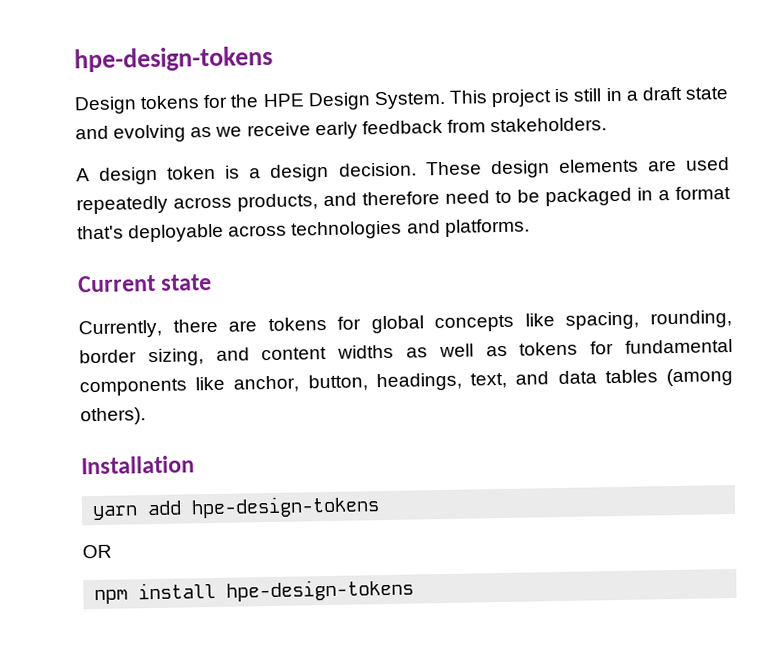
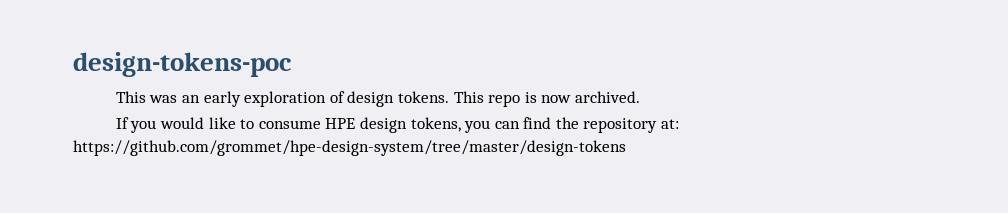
[74,45,273,73] [74,86,728,115] [75,117,608,143] [76,157,730,185] [76,186,731,215] [77,218,530,243] [77,273,213,293] [78,310,732,339] [79,339,733,367] [79,367,733,397] [80,407,146,426] [81,455,195,475] [92,495,381,521] [82,544,112,559] [94,578,415,605] hpe-design-tokens // Design tokens for the HPE Design System. This project is still in a draft state and evolving as we receive early feedback from stakeholders. // A design token is a design decision. These design elements are used repeatedly across products, and therefore need to be packaged in a format that's deployable across technologies and platforms. // Current state // Currently, there are tokens for global concepts like spacing, rounding, border sizing, and content widths as well as tokens for fundamental components like anchor, button, headings, text, and data tables (among others). // Installation // yarn add hpe-design-tokens // OR // npm install hpe-design-tokens -> [73,52,292,77] [115,91,640,107] [115,117,680,133] [73,140,626,156] design-tokens-poc // This was an early exploration of design tokens. This repo is now archived. // If you would like to consume HPE design tokens, you can find the repository at: https://github.com/grommet/hpe-design-system/tree/master/design-tokens

